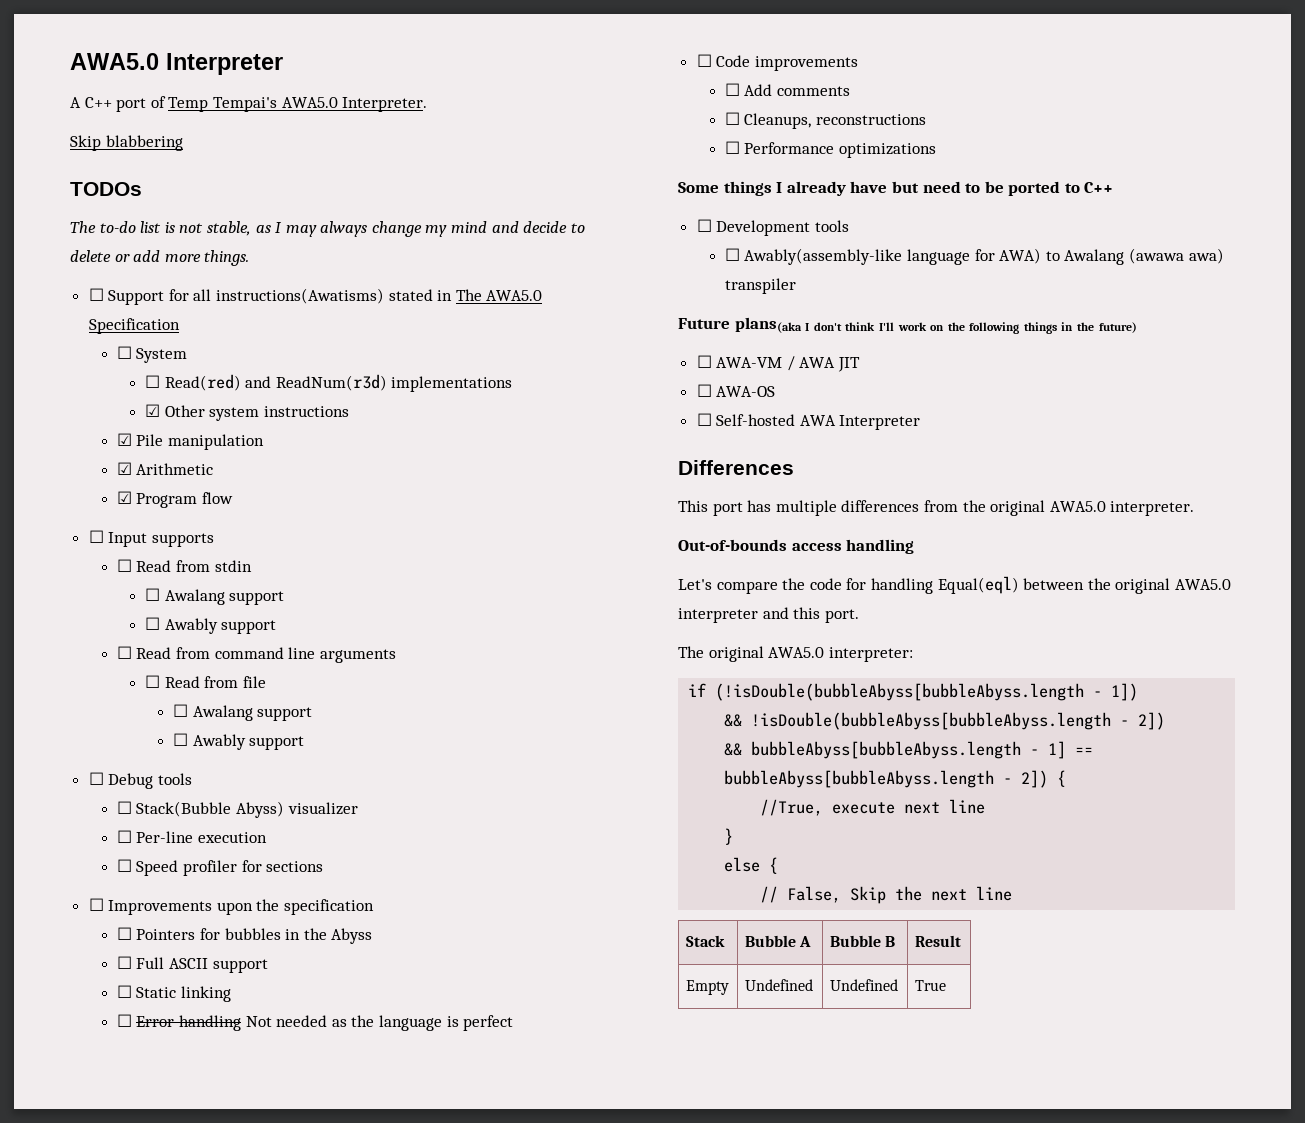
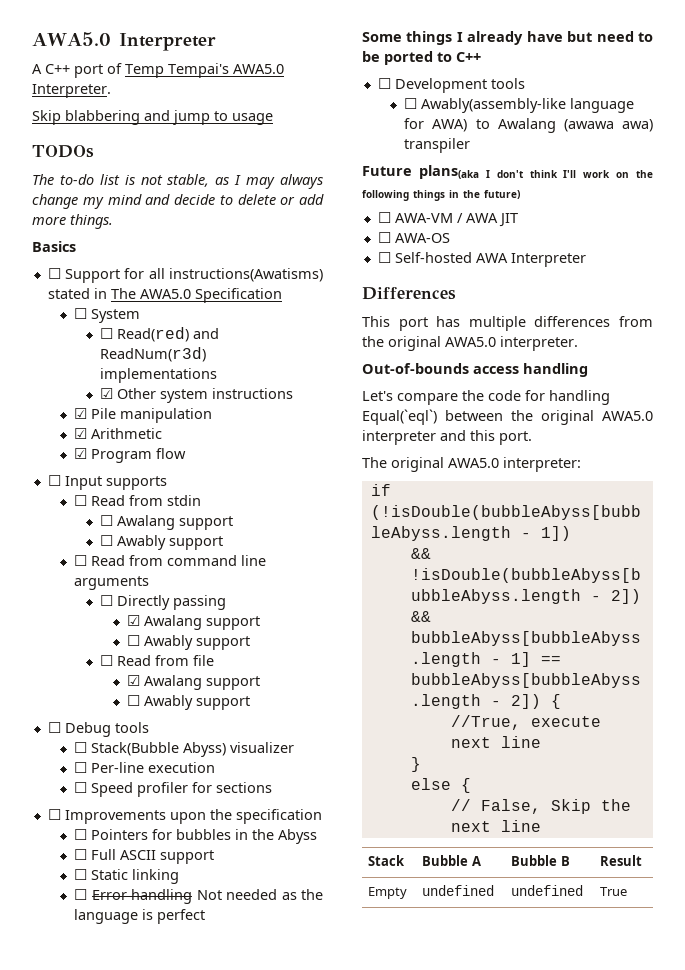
(183, 143) none -> [144,110,273,125] and jump to usage
(250, 258) none -> [32,241,76,252] // Basics
(396, 656) none -> [100,595,227,610] [126,615,260,630] [126,635,250,650] // ☐ Directly passing // ☑ Awalang support // ☐ Awably support
[173,704,189,717] ☐ -> [126,675,140,686] ☑
[696,54,858,71] [724,83,851,96] [724,112,927,129] [724,141,937,158] // ☐ Code improvements // ☐ Add comments // ☐ Cleanups, reconstructions // ☐ Performance optimizations -> (206, 916) none
[937,576,1019,594] Equal(eql) -> [362,409,437,425] Equal(`eql`)
[744,979,813,991] [829,979,898,991] Undefined | Undefined -> [422,885,495,896] [511,885,584,896] undefined | undefined

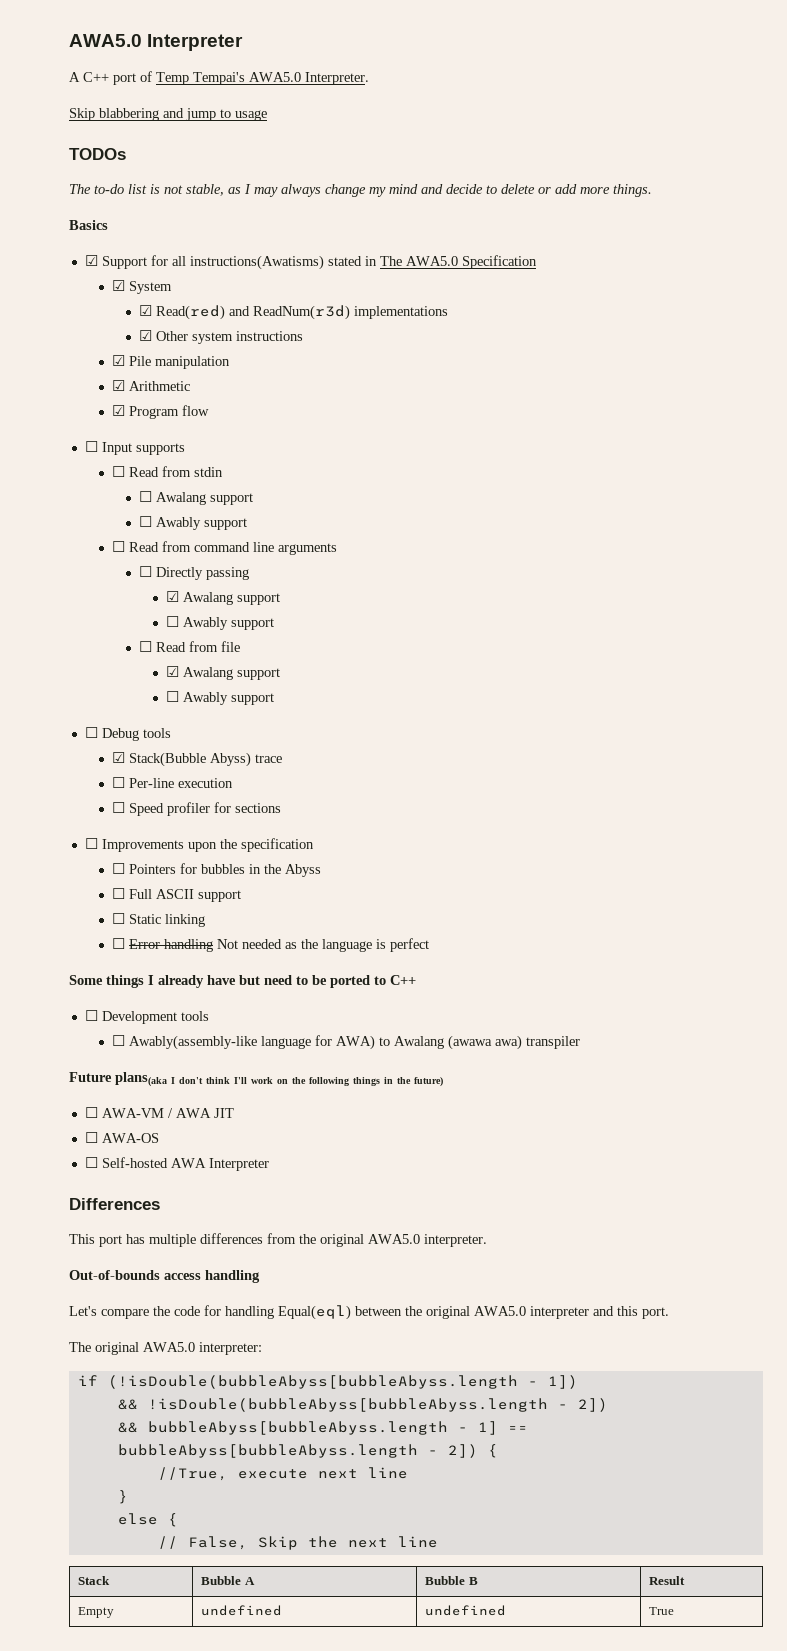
[47,268,61,279] ☐ -> [84,255,98,266] ☑
[74,308,88,319] ☐ -> [112,280,126,291] ☑
[100,328,114,339] ☐ -> [139,305,153,316] ☑
[74,742,88,753] ☐ -> [112,752,126,763] ☑
[230,742,295,753] visualizer -> [255,754,283,763] trace
[362,409,437,425] Equal(`eql`) -> [278,1305,351,1320] Equal(eql)

